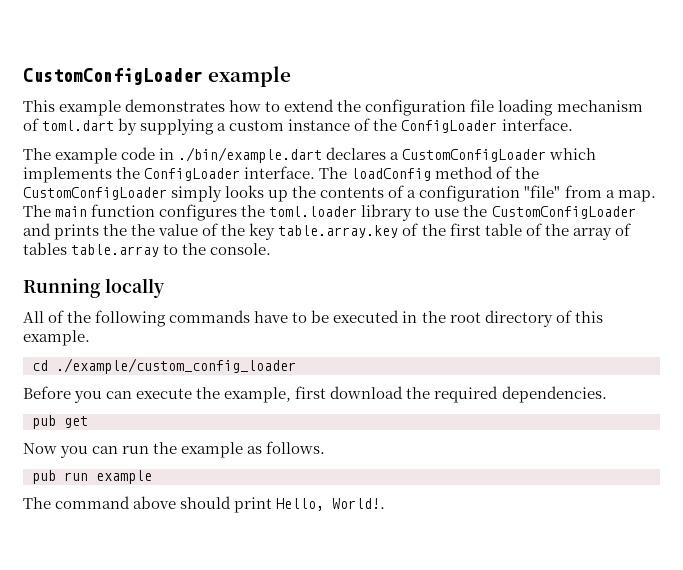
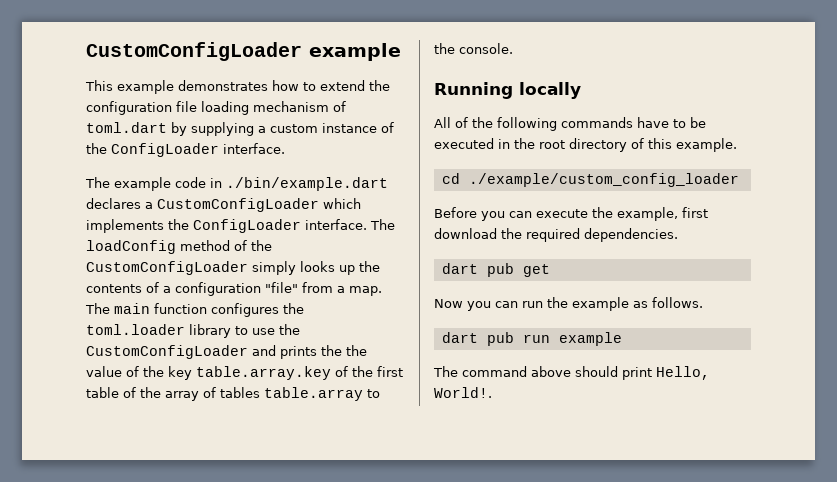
(607, 394) none -> [441,263,478,274] dart
(326, 447) none -> [441,332,478,343] dart

